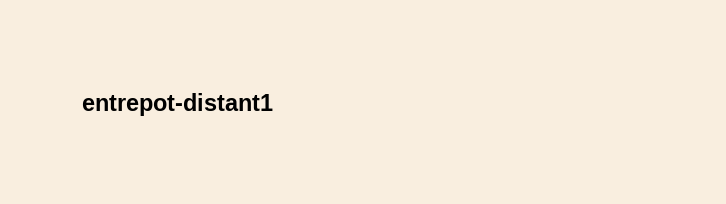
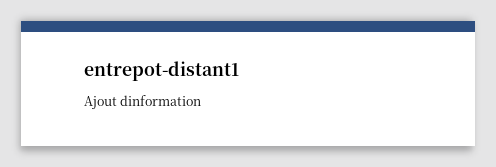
(273, 104) none -> [84,95,202,110] // Ajout dinformation

